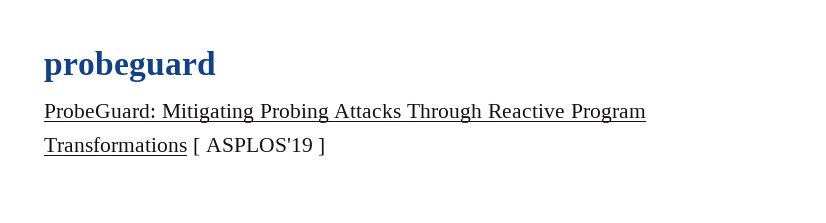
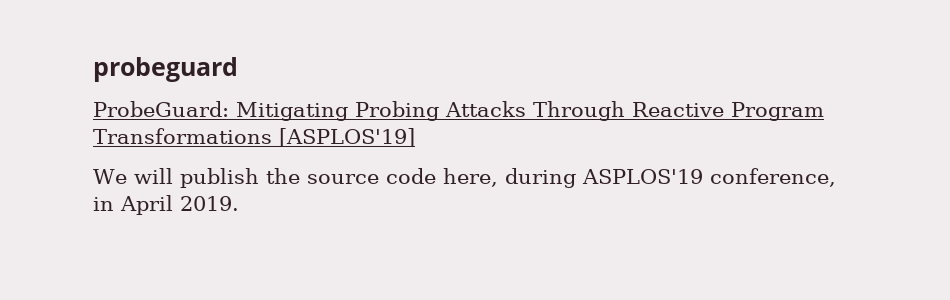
[192,138,326,156] [ ASPLOS'19 ] -> [279,128,415,147] [93,168,836,188] [93,195,239,215] [ASPLOS'19] // We will publish the source code here, during ASPLOS'19 conference, in April 2019.

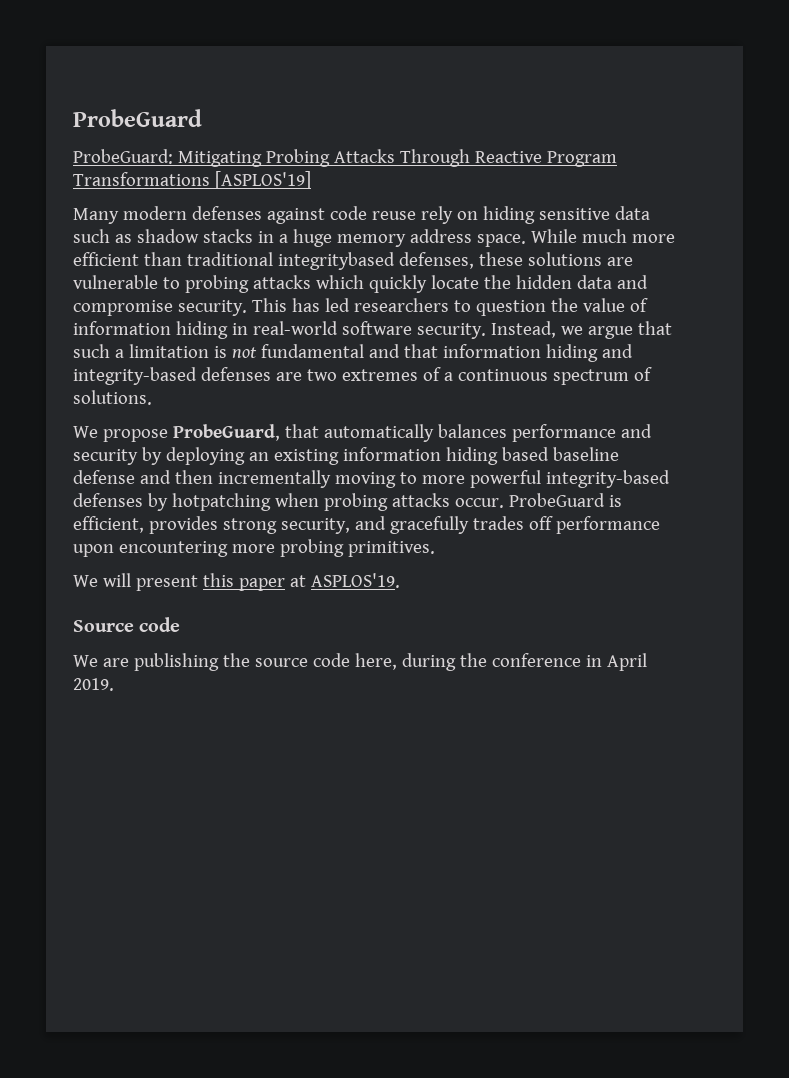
[93,57,238,82] probeguard -> [73,109,202,127] ProbeGuard
[93,168,259,188] We will publish -> [73,206,650,224] [73,229,675,247] [73,252,633,270] [73,275,648,293] [73,298,648,316] [73,321,672,339] [73,344,633,362] [73,367,652,385] [73,390,152,405] [73,424,652,442] [73,447,619,465] [73,470,670,488] [73,493,622,511] [73,516,660,534] [73,539,435,557] [73,573,400,591] [73,617,181,632] [73,653,219,671] Many modern defenses against code reuse rely on hiding sensitive data such as shadow stacks in a huge memory address space. While much more efficient than traditional integritybased defenses, these solutions are vulnerable to probing attacks which quickly locate the hidden data and compromise security. This has led researchers to question the value of information hiding in real-world software security. Instead, we argue that such a limitation is not fundamental and that information hiding and integrity-based defenses are two extremes of a continuous spectrum of solutions. // We propose ProbeGuard, that automatically balances performance and security by deploying an existing information hiding based baseline defense and then incrementally moving to more powerful integrity-based defenses by hotpatching when probing attacks occur. ProbeGuard is efficient, provides strong security, and gracefully trades off performance upon encountering more probing primitives. // We will present this paper at ASPLOS'19. // Source code // We are publishing
[581,168,836,187] ASPLOS'19 conference, -> [459,653,581,667] the conference

